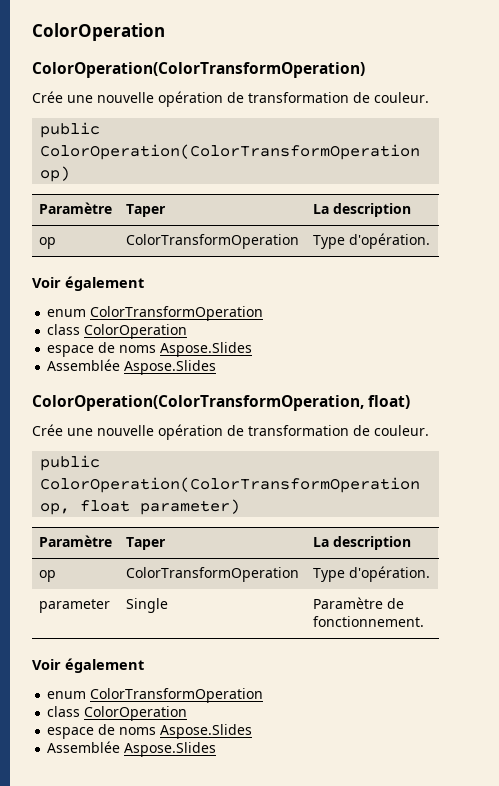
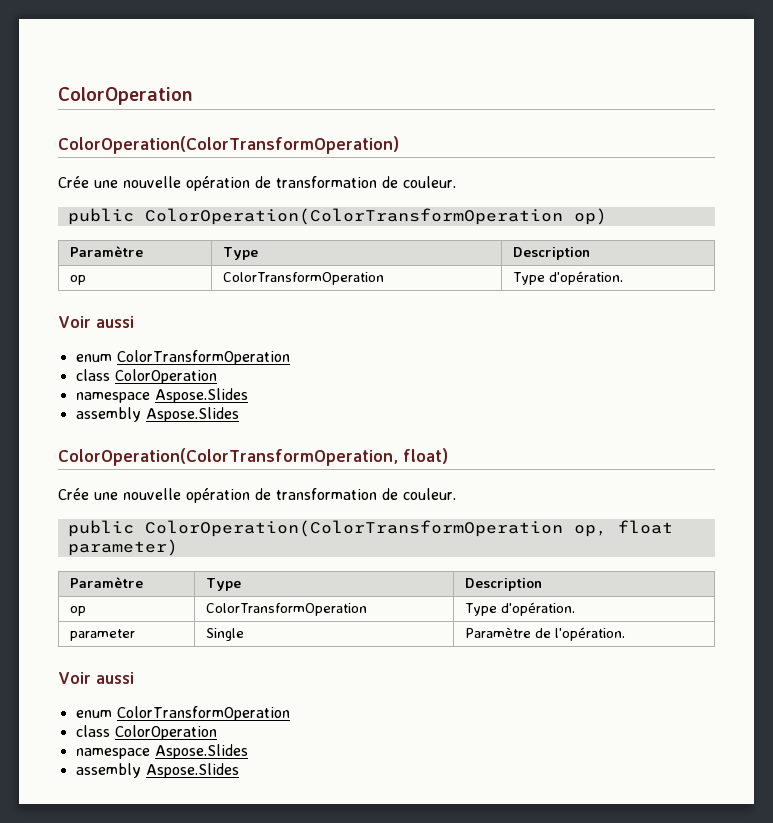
[125,204,166,217] [312,203,411,217] Taper | La description -> [223,247,259,260] [513,247,591,260] Type | Description
[65,276,144,291] [47,306,264,321] [47,324,188,339] [47,342,253,357] [47,359,121,371] également // enum ColorTransformOperation // class ColorOperation // espace de noms Aspose.Slides // Assemblée -> [95,316,134,328] [75,350,290,365] [75,369,217,384] [75,388,248,403] [75,407,141,422] aussi // enum ColorTransformOperation // class ColorOperation // namespace Aspose.Slides // assembly
[125,537,166,550] [312,536,411,550] Taper | La description -> [206,578,242,591] [465,578,543,591] Type | Description
[312,616,424,627] [32,658,144,673] [47,688,264,703] [47,706,188,721] [47,724,253,739] [47,741,121,753] fonctionnement. // Voir également // enum ColorTransformOperation // class ColorOperation // espace de noms Aspose.Slides // Assemblée -> [555,627,626,641] [58,672,134,684] [75,706,290,721] [75,725,217,740] [75,744,248,759] [75,763,141,778] l'opération. // Voir aussi // enum ColorTransformOperation // class ColorOperation // namespace Aspose.Slides // assembly

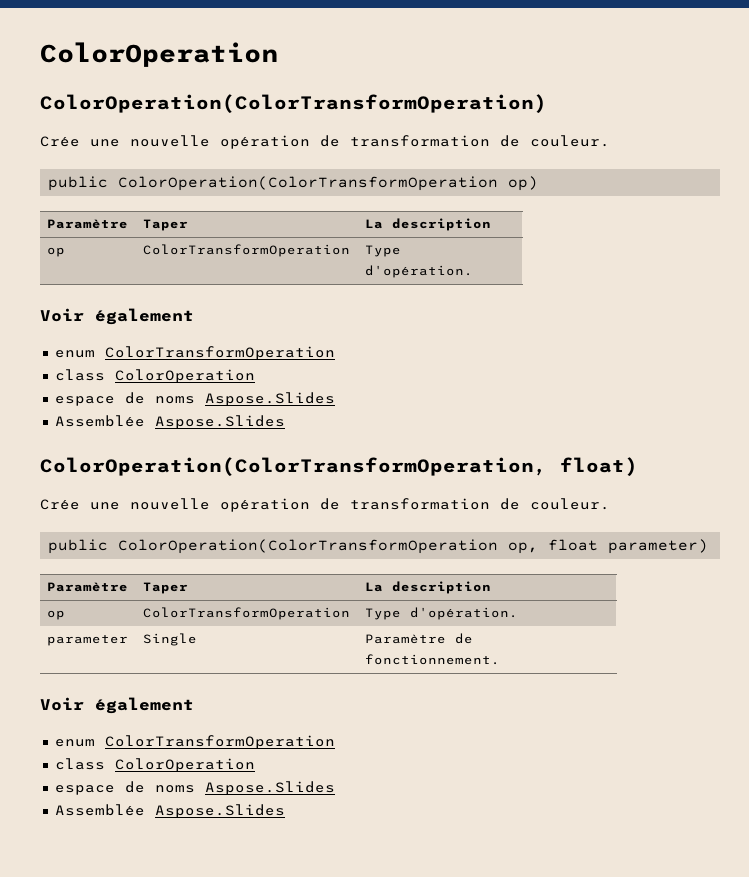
[223,247,259,260] [513,247,591,260] Type | Description -> [143,219,189,231] [365,218,492,231] Taper | La description
[95,316,134,328] [75,350,290,365] [75,369,217,384] [75,388,248,403] [75,407,141,422] aussi // enum ColorTransformOperation // class ColorOperation // namespace Aspose.Slides // assembly -> [95,308,194,325] [54,346,335,360] [54,369,255,383] [54,392,335,406] [54,415,145,427] également // enum ColorTransformOperation // class ColorOperation // espace de noms Aspose.Slides // Assemblée
[206,578,242,591] [465,578,543,591] Type | Description -> [143,582,189,594] [365,581,492,594] Taper | La description
[555,627,626,641] [58,672,134,684] [75,706,290,721] [75,725,217,740] [75,744,248,759] [75,763,141,778] l'opération. // Voir aussi // enum ColorTransformOperation // class ColorOperation // namespace Aspose.Slides // assembly -> [365,654,501,665] [40,697,194,714] [54,735,335,749] [54,758,255,772] [54,781,335,795] [54,804,145,816] fonctionnement. // Voir également // enum ColorTransformOperation // class ColorOperation // espace de noms Aspose.Slides // Assemblée

